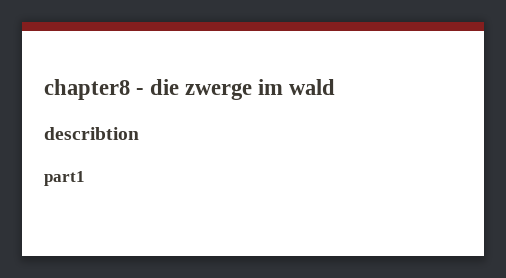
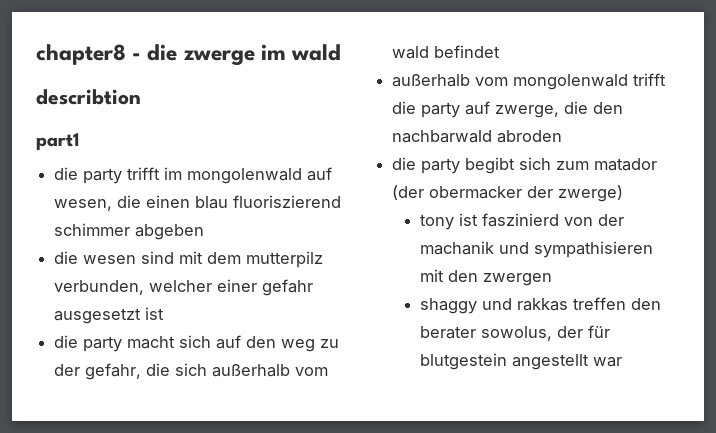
(85, 178) none -> [54,167,333,184] [54,195,342,211] [54,223,205,240] [54,251,324,268] [54,279,314,296] [54,307,165,324] [54,335,340,352] [54,363,329,380] [392,45,501,59] [392,73,667,90] [392,101,624,118] [392,130,563,143] [392,157,658,174] [392,185,624,202] [419,213,624,230] [419,241,653,258] [419,269,552,286] [419,297,661,314] [419,325,610,341] [419,353,622,370] // die party trifft im mongolenwald auf wesen, die einen blau fluoriszierend schimmer abgeben // die wesen sind mit dem mutterpilz verbunden, welcher einer gefahr ausgesetzt ist // die party macht sich auf den weg zu der gefahr, die sich außerhalb vom wald befindet // außerhalb vom mongolenwald trifft die party auf zwerge, die den nachbarwald abroden // die party begibt sich zum matador (der obermacker der zwerge) // tony ist faszinierd von der machanik und sympathisieren mit den zwergen // shaggy und rakkas treffen den berater sowolus, der für blutgestein angestellt war

